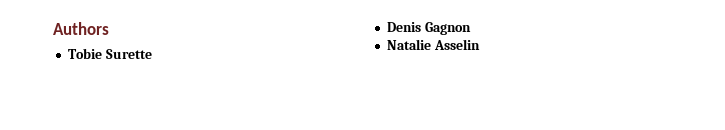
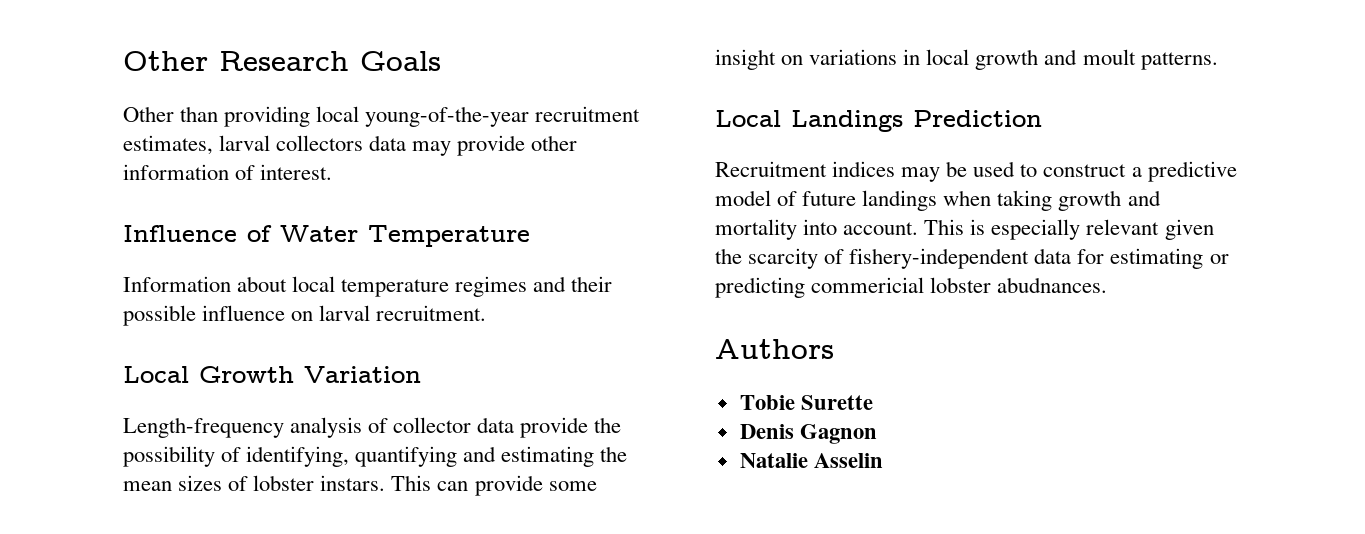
(53, 28) none -> [123,51,441,71] [123,106,641,127] [123,135,578,156] [123,164,333,180] [123,225,530,247] [123,276,613,297] [123,305,487,326] [123,366,421,383] [123,417,622,438] [123,446,628,467] [123,475,597,496] [715,49,1218,70] [715,110,1042,132] [715,161,1237,182] [715,190,1161,211] [715,219,1214,240] [715,248,1229,269] [715,277,1108,298] Other Research Goals // Other than providing local young-of-the-year recruitment estimates, larval collectors data may provide other information of interest. // Influence of Water Temperature // Information about local temperature regimes and their possible influence on larval recruitment. // Local Growth Variation // Length-frequency analysis of collector data provide the possibility of identifying, quantifying and estimating the mean sizes of lobster instars. This can provide some insight on variations in local growth and moult patterns. // Local Landings Prediction // Recruitment indices may be used to construct a predictive model of future landings when taking growth and mortality into account. This is especially relevant given the scarcity of fishery-independent data for estimating or predicting commericial lobster abudnances. //

